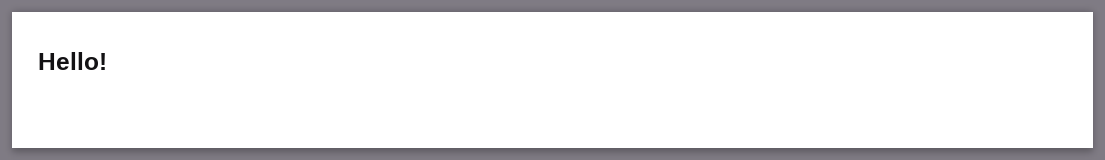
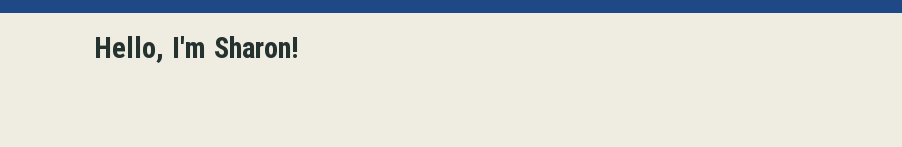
[38,52,107,70] Hello! -> [94,36,299,63] Hello, I'm Sharon!

